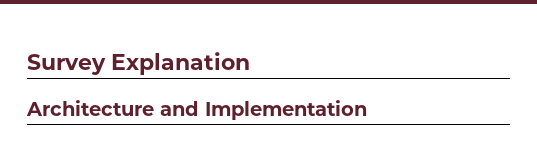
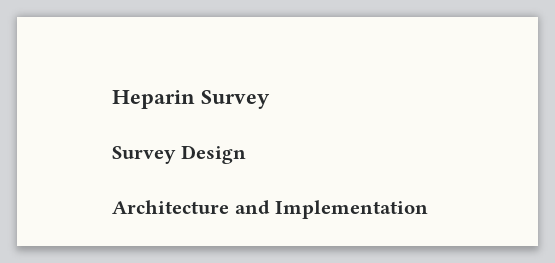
[27,52,250,75] Survey Explanation -> [112,90,270,109] [112,145,246,164] Heparin Survey // Survey Design

